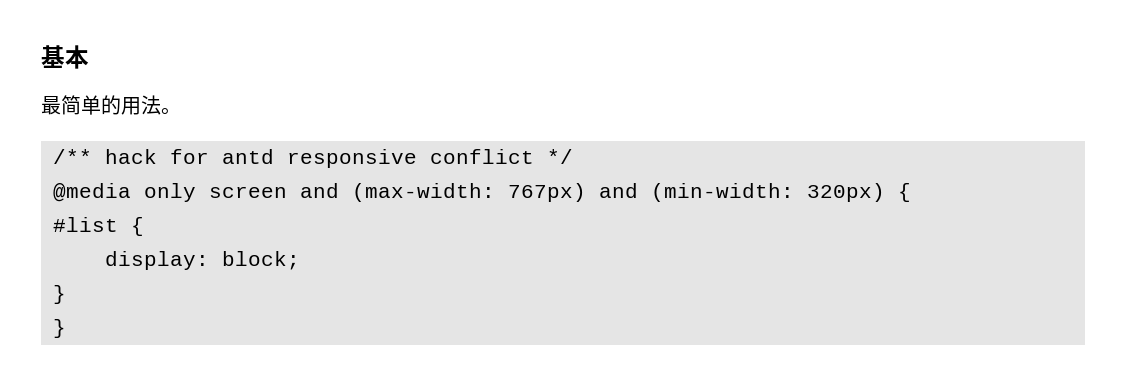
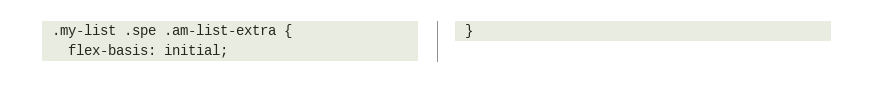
[41,45,89,69] [41,95,181,115] [53,149,573,168] [53,183,911,202] [53,217,144,236] [105,251,300,270] [53,285,66,304] [53,319,66,338] 基本 // 最简单的用法。 // /** hack for antd responsive conflict */ // @media only screen and (max-width: 767px) and (min-width: 320px) { // #list { // display: block; // } // } -> [51,24,292,38] [67,44,228,58] [464,24,473,38] .my-list .spe .am-list-extra { // flex-basis: initial; // }

